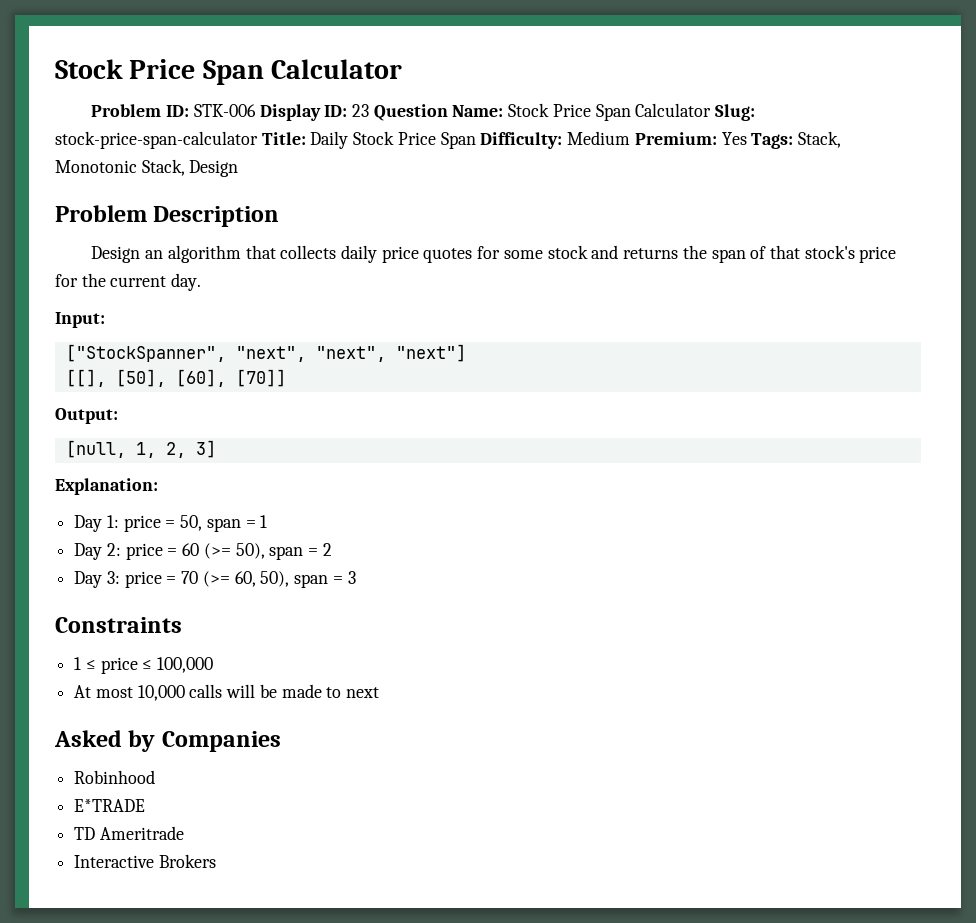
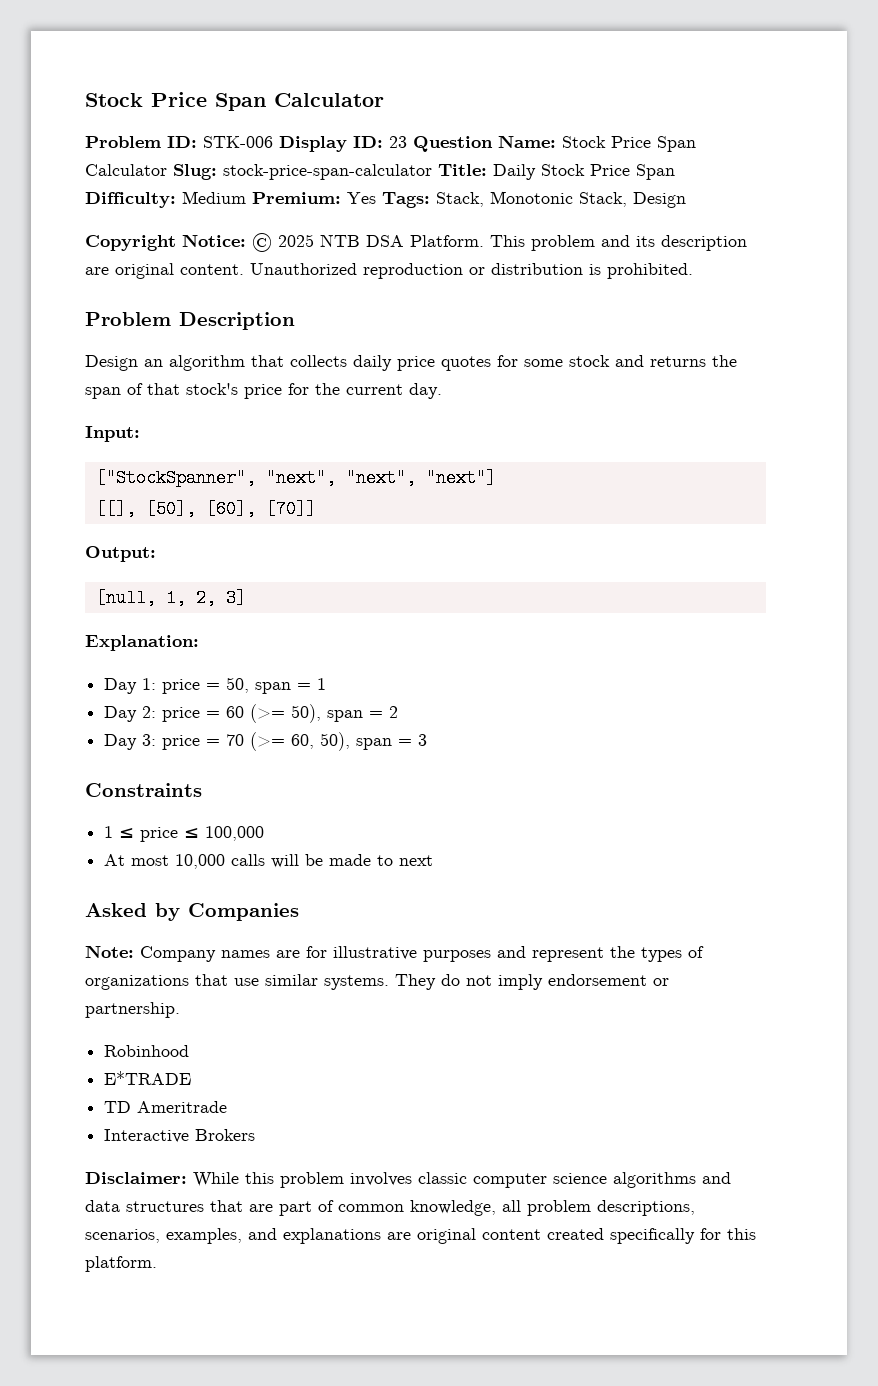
(239, 168) none -> [85,233,747,252] [85,263,693,279] // Copyright Notice: © 2025 NTB DSA Platform. This problem and its description are original content. Unauthorized reproduction or distribution is prohibited.
(281, 741) none -> [85,945,704,962] [85,974,669,990] [85,1002,180,1018] // Note: Company names are for illustrative purposes and represent the types of organizations that use similar systems. They do not imply endorsement or partnership.
(216, 861) none -> [85,1172,731,1188] [85,1200,695,1216] [85,1228,756,1244] [85,1256,157,1272] // Disclaimer: While this problem involves classic computer science algorithms and data structures that are part of common knowledge, all problem descriptions, scenarios, examples, and explanations are original content created specifically for this platform.

